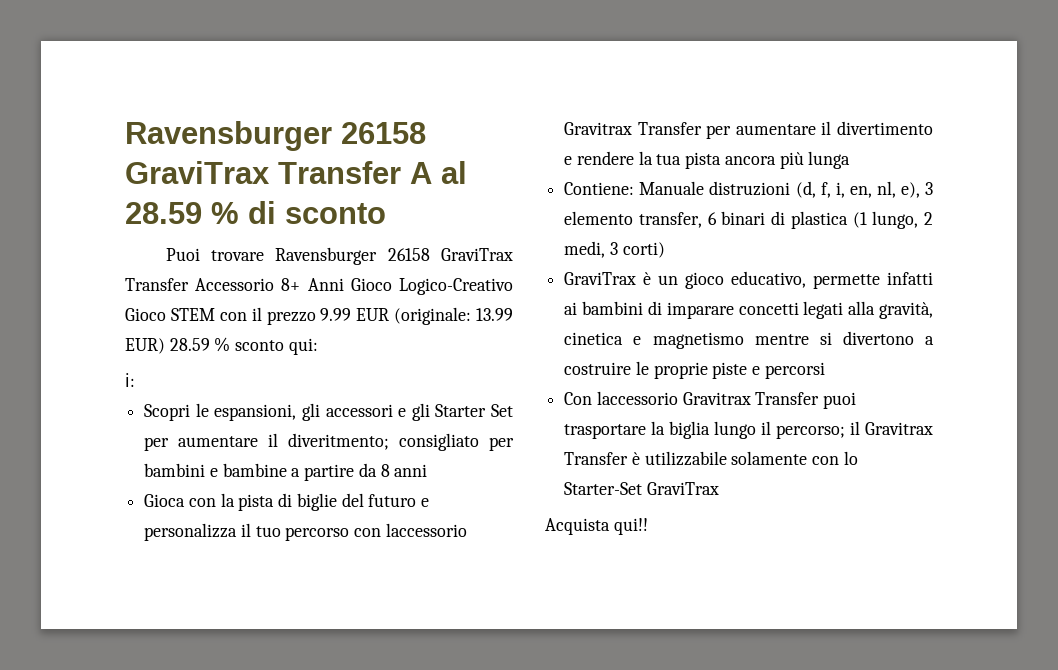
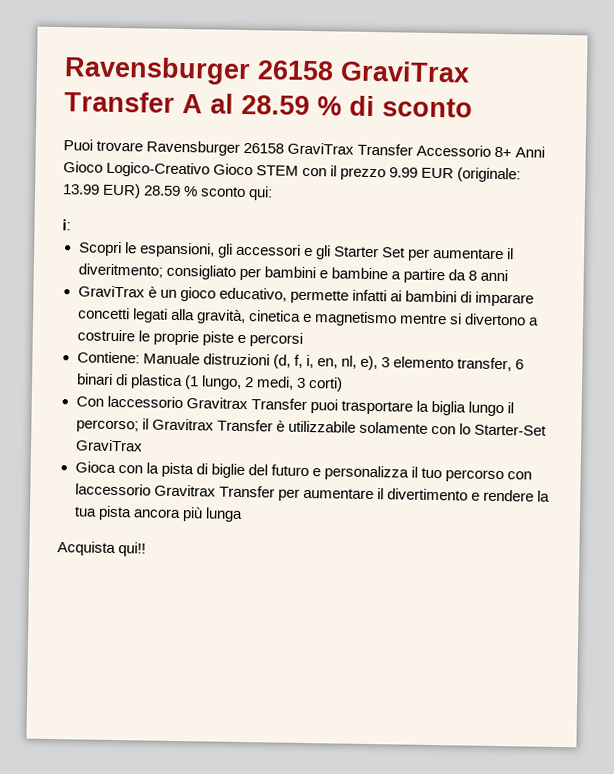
(428, 470) none -> [77,285,534,307] [77,307,540,327] [76,329,303,347] [76,351,525,372] [76,373,343,392] [75,395,514,417] [75,418,547,436] [74,439,143,452] // GraviTrax è un gioco educativo, permette infatti ai bambini di imparare concetti legati alla gravità, cinetica e magnetismo mentre si divertono a costruire le proprie piste e percorsi // Contiene: Manuale distruzioni (d, f, i, en, nl, e), 3 elemento transfer, 6 binari di plastica (1 lungo, 2 medi, 3 corti) // Con laccessorio Gravitrax Transfer puoi trasportare la biglia lungo il percorso; il Gravitrax Transfer è utilizzabile solamente con lo Starter-Set GraviTrax
[564,181,933,198] [564,211,933,229] [564,241,665,258] [564,271,933,289] [564,301,933,319] [564,331,934,349] [564,361,825,379] [564,391,857,409] [564,421,933,439] [564,451,858,466] [564,482,719,495] // Contiene: Manuale distruzioni (d, f, i, en, nl, e), 3 elemento transfer, 6 binari di plastica (1 lungo, 2 medi, 3 corti) // GraviTrax è un gioco educativo, permette infatti ai bambini di imparare concetti legati alla gravità, cinetica e magnetismo mentre si divertono a costruire le proprie piste e percorsi // Con laccessorio Gravitrax Transfer puoi trasportare la biglia lungo il percorso; il Gravitrax Transfer è utilizzabile solamente con lo Starter-Set GraviTrax -> (243, 514) none

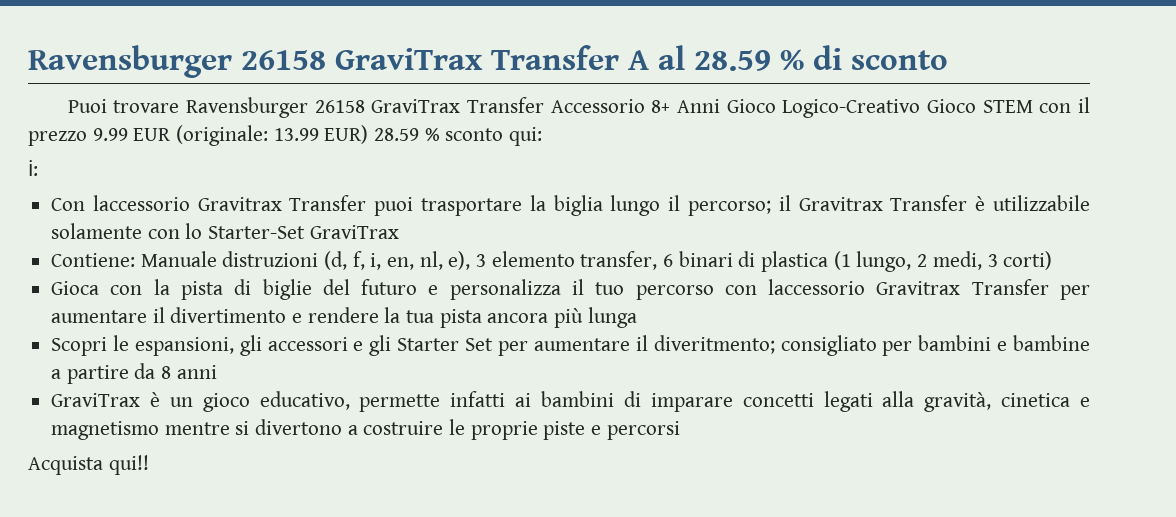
(71, 225) none -> [51,195,1090,216] [51,223,399,239] [51,251,1053,272] [51,279,1090,300] [51,307,637,328] // Con laccessorio Gravitrax Transfer puoi trasportare la biglia lungo il percorso; il Gravitrax Transfer è utilizzabile solamente con lo Starter-Set GraviTrax // Contiene: Manuale distruzioni (d, f, i, en, nl, e), 3 elemento transfer, 6 binari di plastica (1 lungo, 2 medi, 3 corti) // Gioca con la pista di biglie del futuro e personalizza il tuo percorso con laccessorio Gravitrax Transfer per aumentare il divertimento e rendere la tua pista ancora più lunga
[76,351,525,372] [76,373,343,392] [75,395,514,417] [75,418,547,436] [74,439,143,452] [74,461,533,483] [74,483,550,502] [73,505,243,522] // Contiene: Manuale distruzioni (d, f, i, en, nl, e), 3 elemento transfer, 6 binari di plastica (1 lungo, 2 medi, 3 corti) // Con laccessorio Gravitrax Transfer puoi trasportare la biglia lungo il percorso; il Gravitrax Transfer è utilizzabile solamente con lo Starter-Set GraviTrax // Gioca con la pista di biglie del futuro e personalizza il tuo percorso con laccessorio Gravitrax Transfer per aumentare il divertimento e rendere la tua pista ancora più lunga -> (680, 430) none

